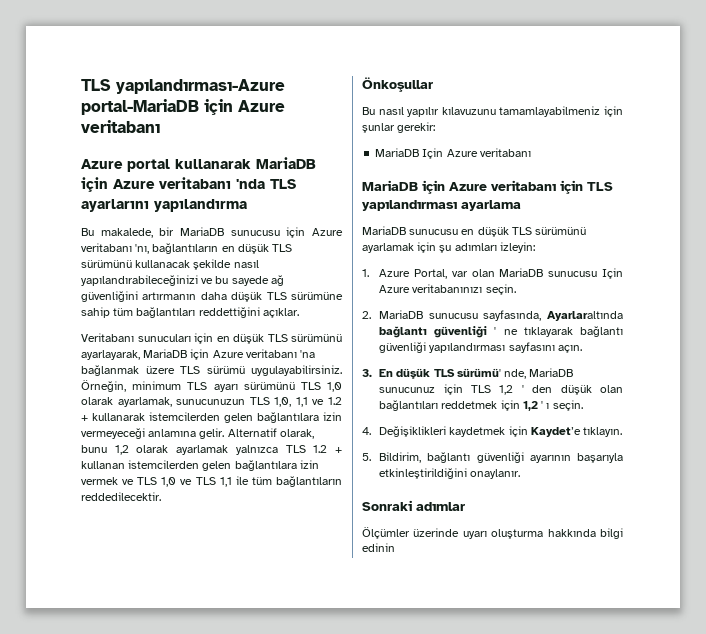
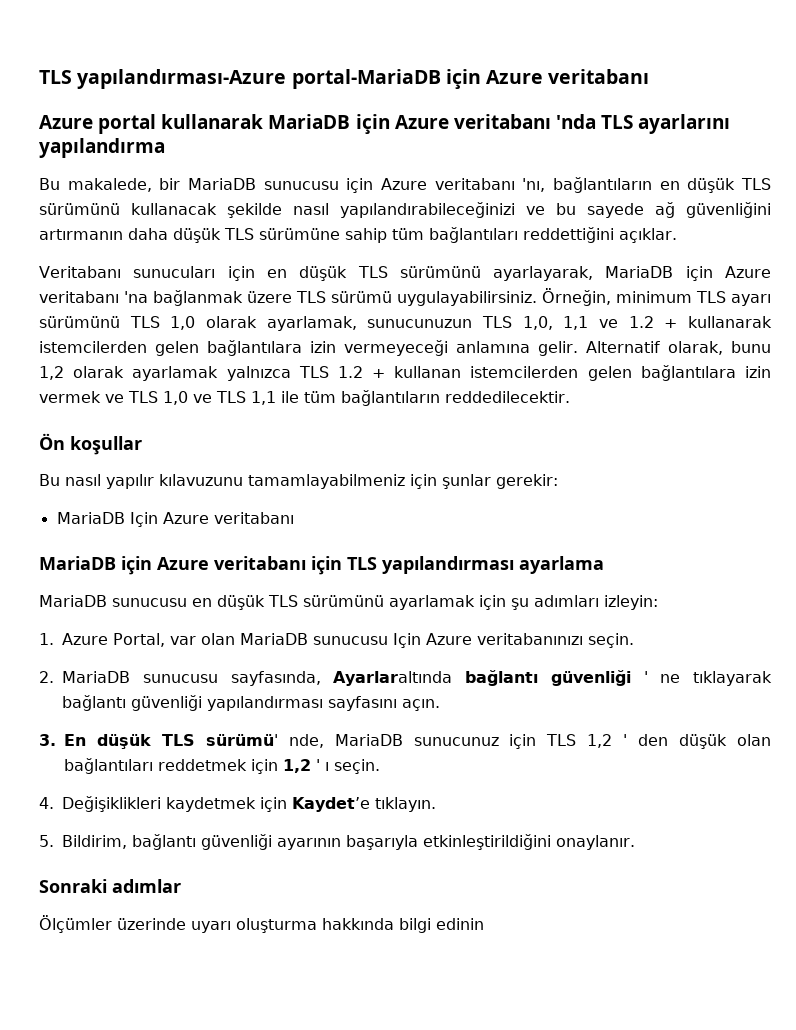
[362,77,433,92] Önkoşullar -> [39,433,142,455] Ön koşullar

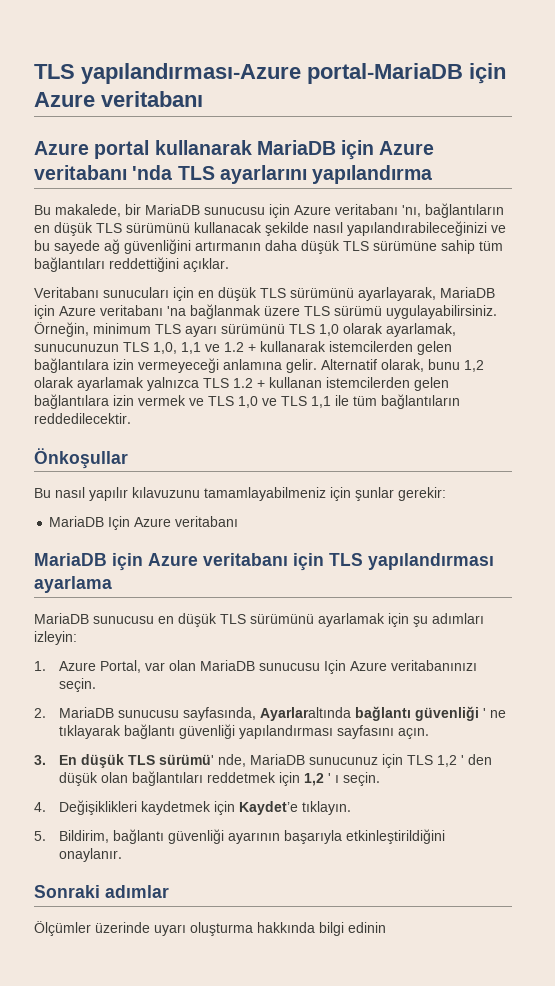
[39,433,142,455] Ön koşullar -> [34,448,128,469] Önkoşullar

